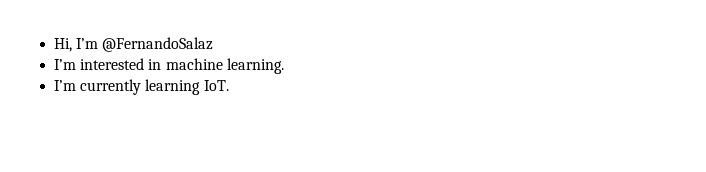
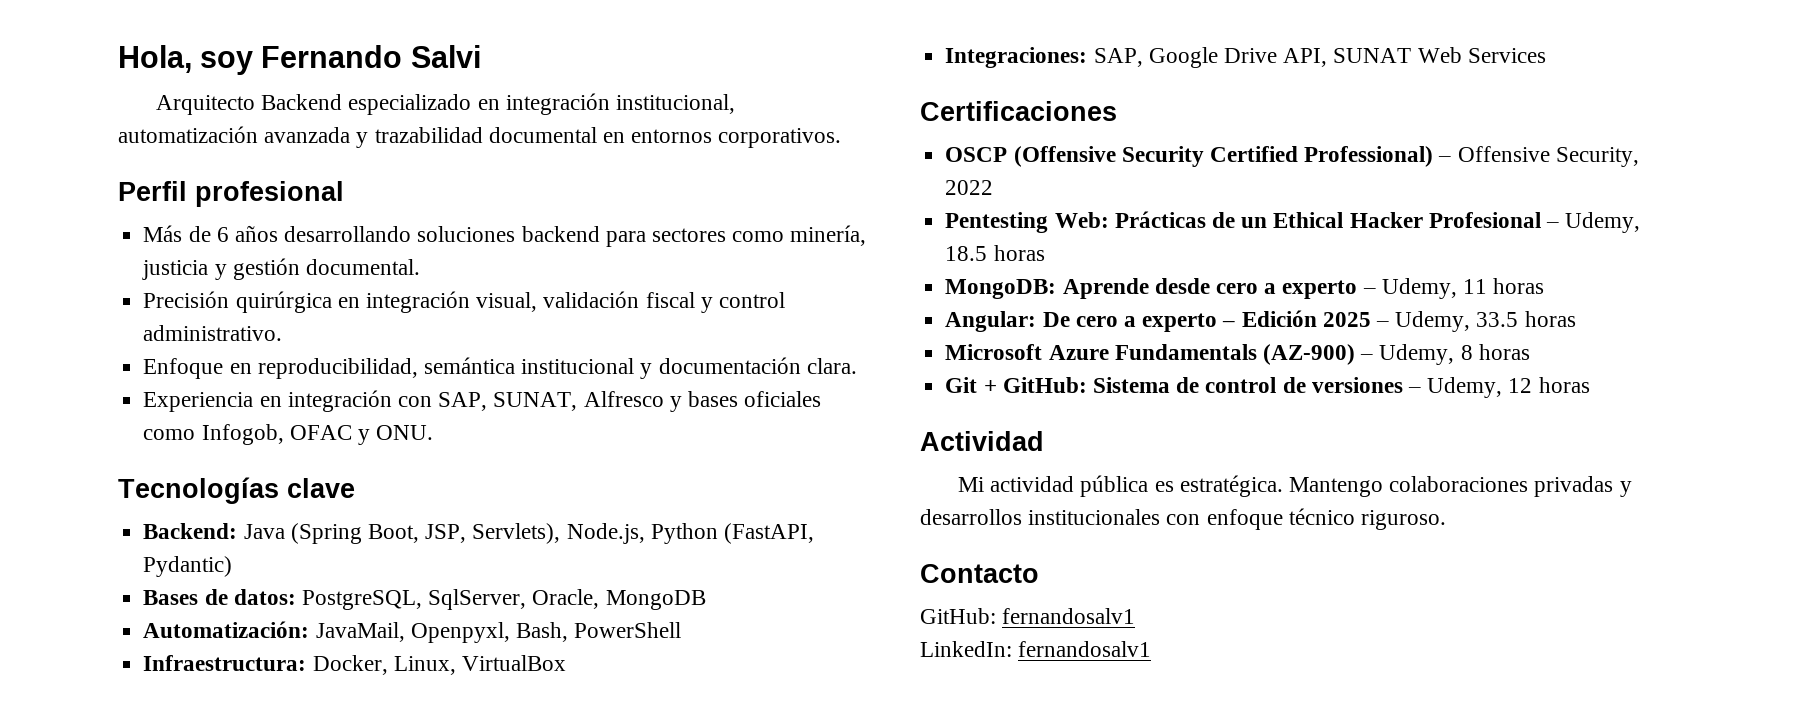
[54,37,214,52] [54,58,284,74] [54,79,229,95] Hi, I’m @FernandoSalaz // I’m interested in machine learning. // I’m currently learning IoT. -> [118,45,481,75] [155,93,735,115] [118,126,842,148] [118,181,344,207] [143,225,867,247] [142,258,420,280] [143,291,785,313] [143,325,283,341] [143,357,857,379] [143,390,822,412] [143,424,434,445] [118,477,355,504] [143,523,814,544] [143,556,233,577] [143,589,706,610] [143,621,682,643] [143,655,566,675] [945,47,1546,68] [920,101,1117,121] [945,146,1639,167] [945,180,994,195] [945,211,1641,233] [945,245,1045,261] [945,278,1545,299] [945,310,1576,332] [945,344,1530,365] [945,377,1590,398] [920,431,1044,451] [957,475,1632,497] [920,508,1447,530] [920,564,1039,583] [920,608,1136,624] [920,641,1152,657] Hola, soy Fernando Salvi // Arquitecto Backend especializado en integración institucional, automatización avanzada y trazabilidad documental en entornos corporativos. // Perfil profesional // Más de 6 años desarrollando soluciones backend para sectores como minería, justicia y gestión documental. // Precisión quirúrgica en integración visual, validación fiscal y control administrativo. // Enfoque en reproducibilidad, semántica institucional y documentación clara. // Experiencia en integración con SAP, SUNAT, Alfresco y bases oficiales como Infogob, OFAC y ONU. // Tecnologías clave // Backend: Java (Spring Boot, JSP, Servlets), Node.js, Python (FastAPI, Pydantic) // Bases de datos: PostgreSQL, SqlServer, Oracle, MongoDB // Automatización: JavaMail, Openpyxl, Bash, PowerShell // Infraestructura: Docker, Linux, VirtualBox // Integraciones: SAP, Google Drive API, SUNAT Web Services // Certificaciones // OSCP (Offensive Security Certified Professional) – Offensive Security, 2022 // Pentesting Web: Prácticas de un Ethical Hacker Profesional – Udemy, 18.5 horas // MongoDB: Aprende desde cero a experto – Udemy, 11 horas // Angular: De cero a experto – Edición 2025 – Udemy, 33.5 horas // Microsoft Azure Fundamentals (AZ-900) – Udemy, 8 horas // Git + GitHub: Sistema de control de versiones – Udemy, 12 horas // Actividad // Mi actividad pública es estratégica. Mantengo colaboraciones privadas y desarrollos institucionales con enfoque técnico riguroso. // Contacto // GitHub: fernandosalv1 // LinkedIn: fernandosalv1

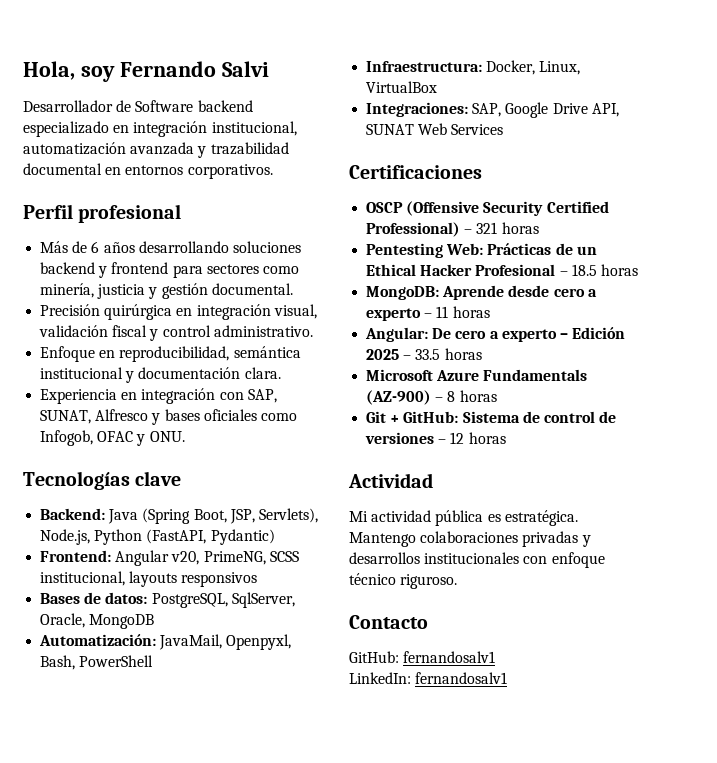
[155,94,343,115] Arquitecto Backend -> [23,100,253,112] Desarrollador de Software backend
(600, 234) none -> [98,262,169,278] y frontend
(233, 566) none -> [40,550,299,566] [40,571,258,587] // Frontend: Angular v20, PrimeNG, SCSS institucional, layouts responsivos
[1457,146,1639,167] [945,180,994,195] Offensive Security, 2022 -> [476,222,539,234] 321 horas
[1565,212,1641,233] Udemy, -> (568, 273) none
[1381,278,1457,299] Udemy, -> (433, 315) none
[1395,311,1471,332] Udemy, -> (412, 357) none
[1379,344,1455,365] Udemy, -> (444, 399) none
[1427,377,1503,398] Udemy, -> (447, 441) none

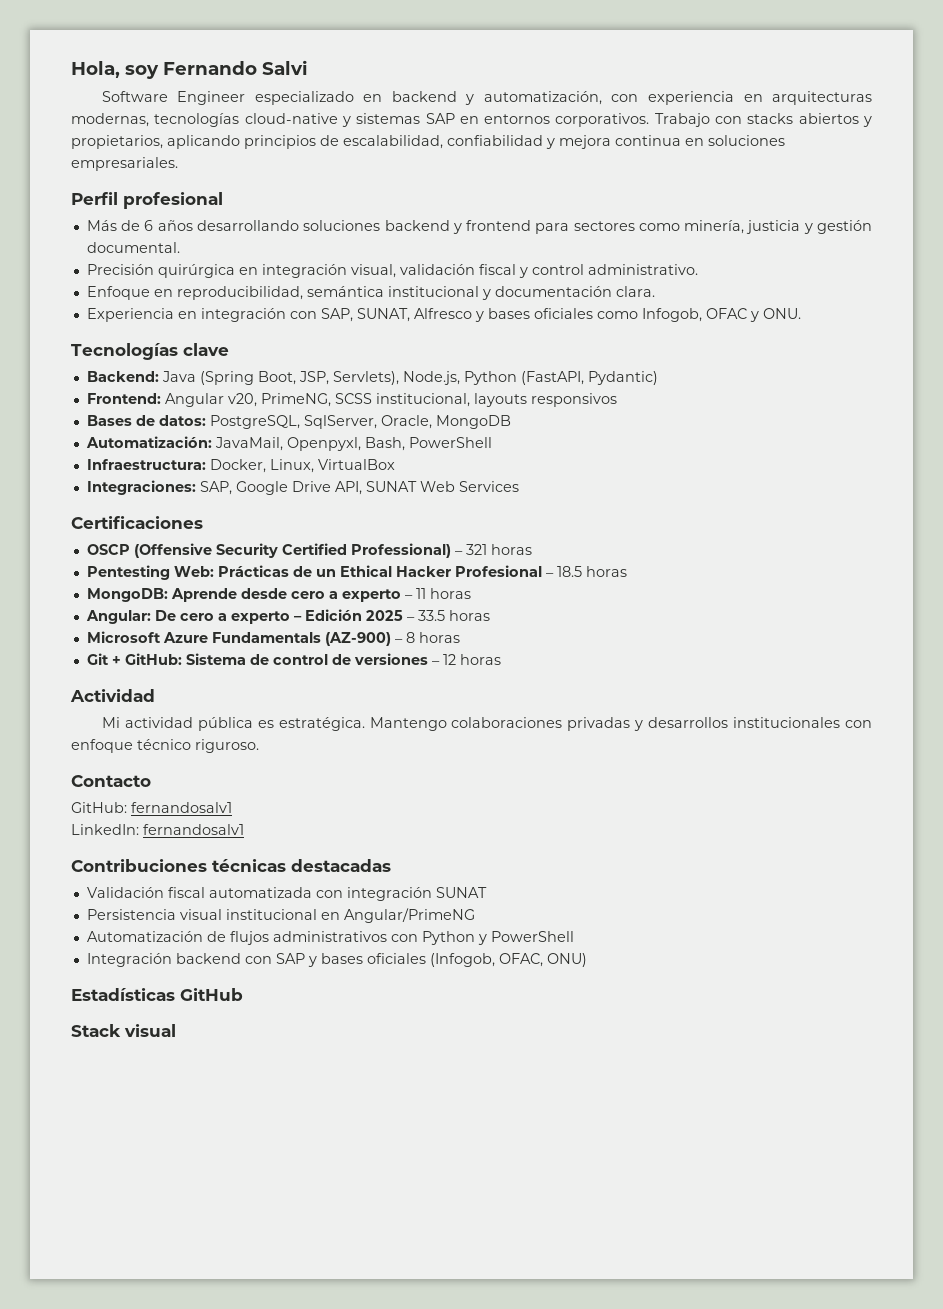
[23,100,253,112] [23,121,297,137] [23,142,289,158] [23,163,273,179] Desarrollador de Software backend especializado en integración institucional, automatización avanzada y trazabilidad documental en entornos corporativos. -> [101,91,873,105] [71,113,872,127] [71,135,785,149] [71,157,178,171] Software Engineer especializado en backend y automatización, con experiencia en arquitecturas modernas, tecnologías cloud-native y sistemas SAP en entornos corporativos. Trabajo con stacks abiertos y propietarios, aplicando principios de escalabilidad, confiabilidad y mejora continua en soluciones empresariales.
(508, 678) none -> [71,859,391,872] [86,887,487,901] [86,908,475,923] [86,931,574,945] [86,953,587,967] [71,988,243,1001] [71,1024,176,1037] // Contribuciones técnicas destacadas // Validación fiscal automatizada con integración SUNAT // Persistencia visual institucional en Angular/PrimeNG // Automatización de flujos administrativos con Python y PowerShell // Integración backend con SAP y bases oficiales (Infogob, OFAC, ONU) // Estadísticas GitHub // Stack visual

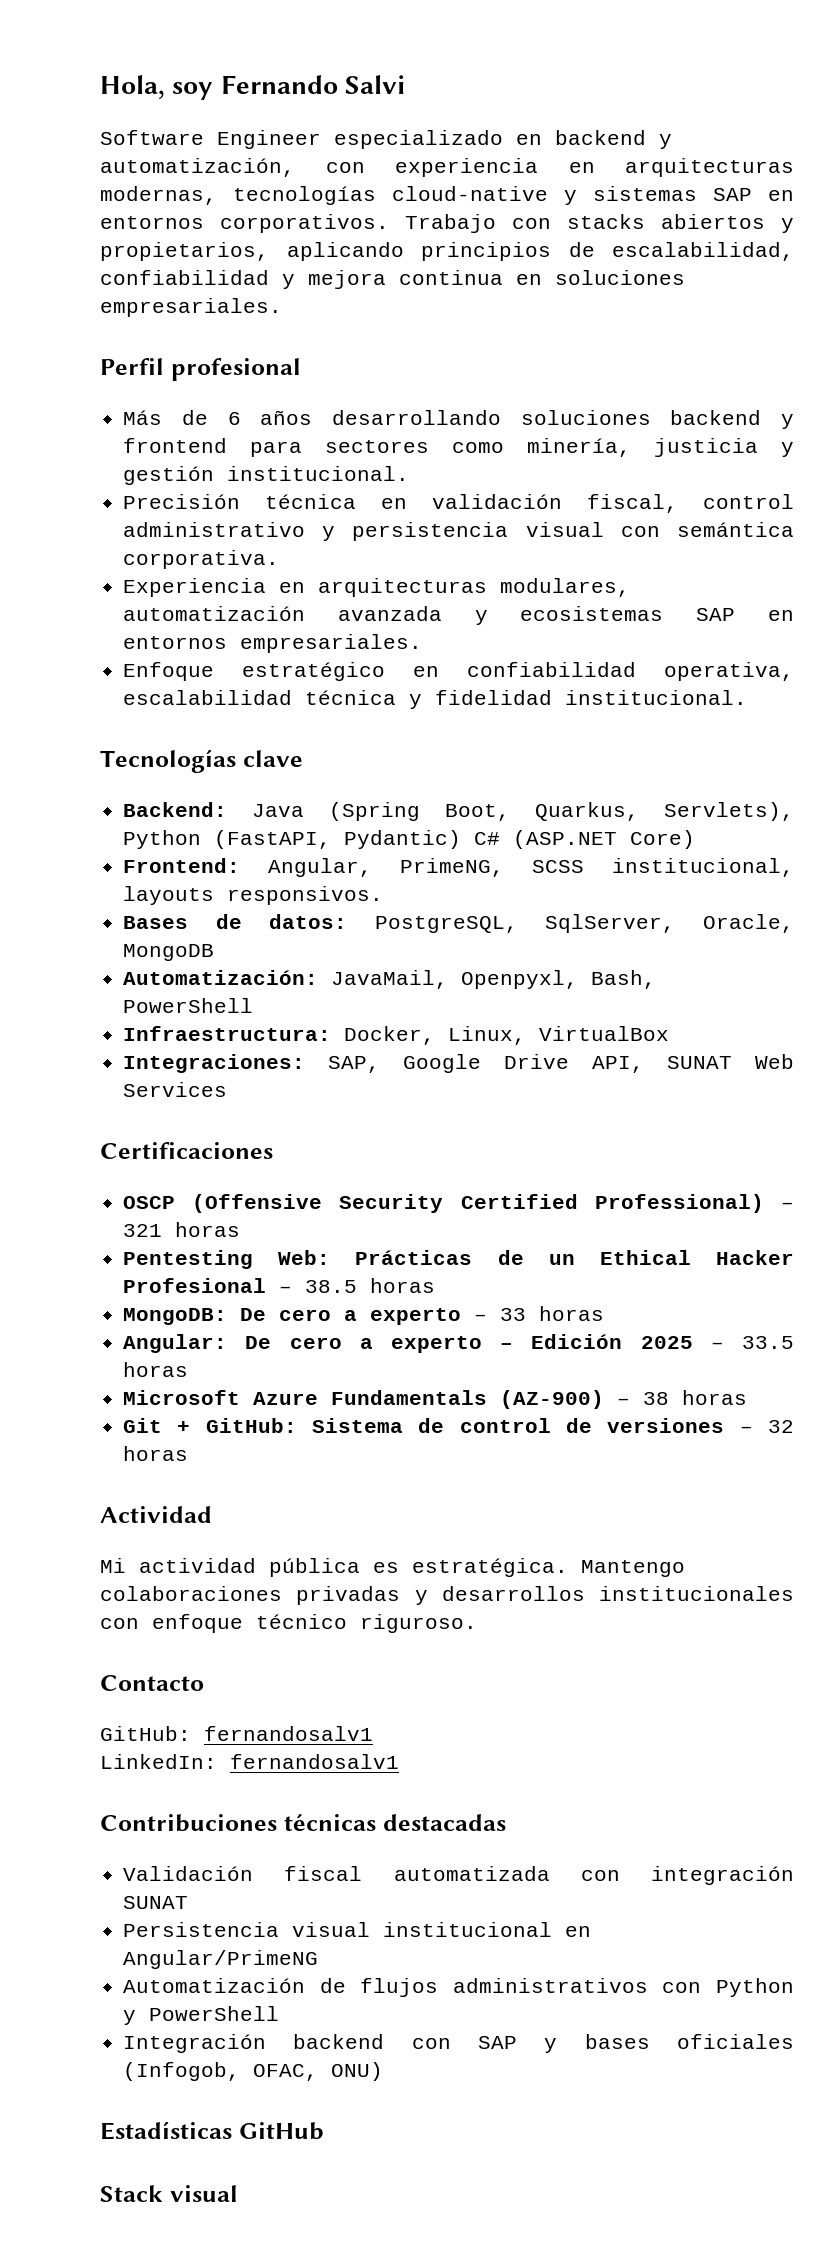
[86,242,180,253] documental. -> [227,466,410,481] institucional.
[157,264,698,278] [86,286,655,300] [86,308,801,322] quirúrgica en integración visual, validación fiscal y control administrativo. // Enfoque en reproducibilidad, semántica institucional y documentación clara. // Experiencia en integración con SAP, SUNAT, Alfresco y bases oficiales como Infogob, OFAC y ONU. -> [265,494,794,513] [123,522,794,541] [123,550,280,569] [123,578,631,597] [123,606,794,625] [123,634,423,653] [123,662,794,681] [123,690,748,709] técnica en validación fiscal, control administrativo y persistencia visual con semántica corporativa. // Experiencia en arquitecturas modulares, automatización avanzada y ecosistemas SAP en entornos empresariales. // Enfoque estratégico en confiabilidad operativa, escalabilidad técnica y fidelidad institucional.
[298,371,460,385] JSP, Servlets), Node.js, -> [535,802,794,821] Quarkus, Servlets),
(658, 378) none -> [474,830,696,849] C# (ASP.NET Core)
[164,393,257,407] Angular v20, -> [268,858,373,877] Angular,
[530,393,617,407] responsivos -> [227,886,384,905] responsivos.
[556,566,582,577] 18.5 -> [305,1280,358,1293] 38.5
[170,588,426,602] Aprende desde cero a experto – 11 -> [240,1308,527,1325] De cero a experto – 33
[405,632,415,643] 8 -> [643,1392,670,1405] 38
[442,654,456,665] 12 -> [767,1420,794,1433] 32

